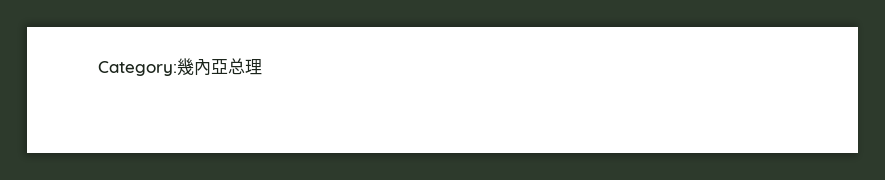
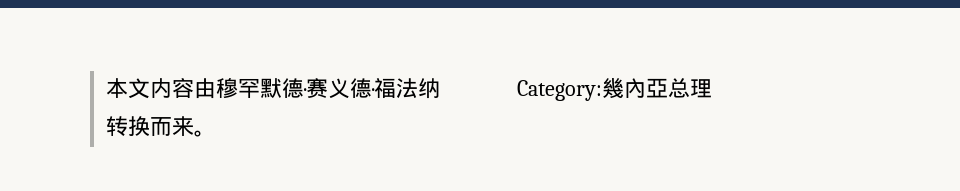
(98, 68) none -> [105,78,440,99] [105,116,216,137] 本文内容由穆罕默德·赛义德·福法纳转换而来。 //

